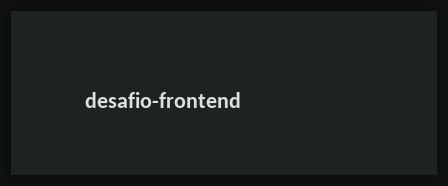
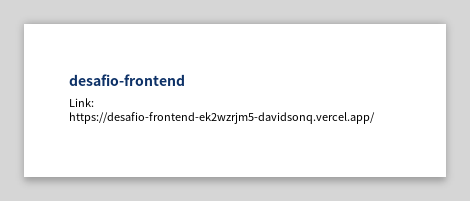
(241, 100) none -> [69,98,94,107] [69,112,375,124] // Link: https://desafio-frontend-ek2wzrjm5-davidsonq.vercel.app/

